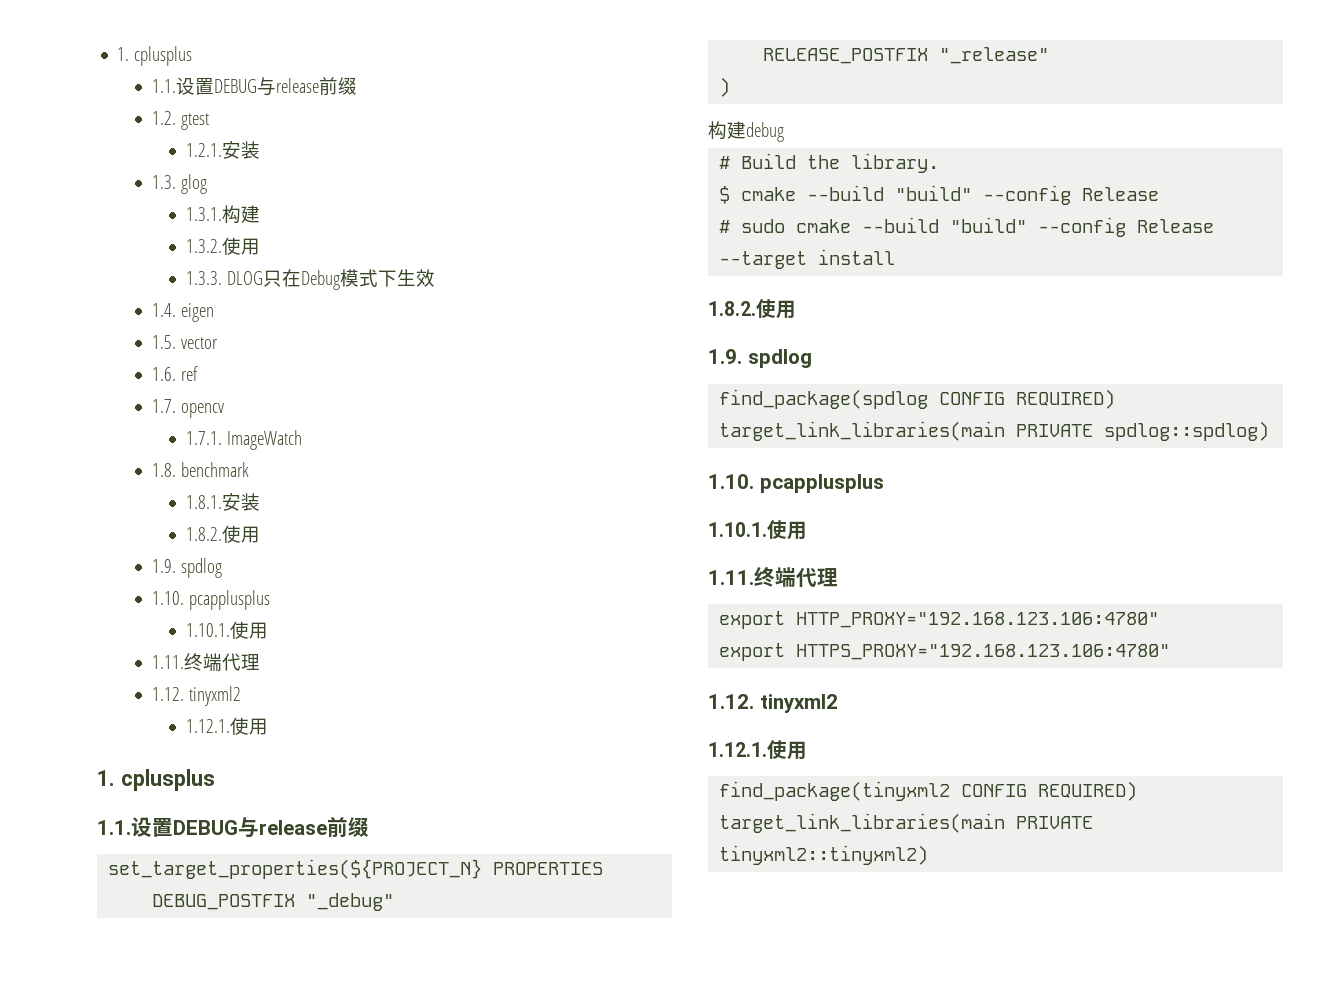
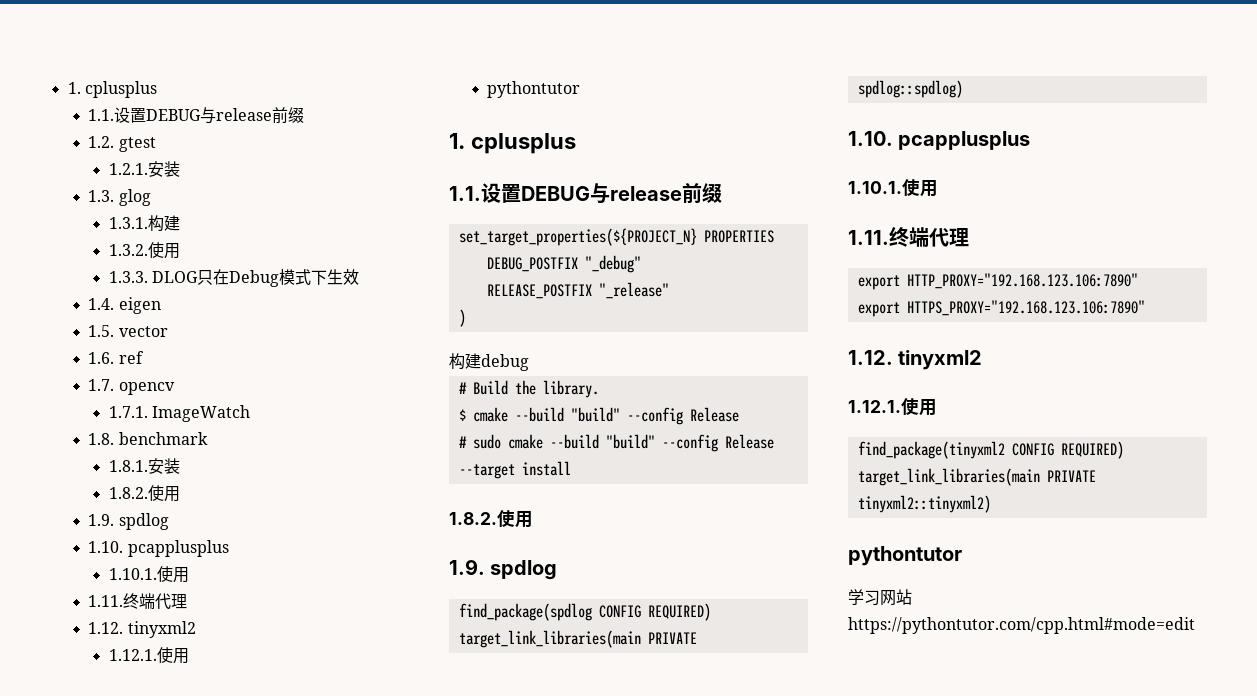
(268, 726) none -> [487,81,581,98] // pythontutor
[796,612,1160,628] [719,643,1171,661] HTTP_PROXY="192.168.123.106:4780" // export HTTPS_PROXY="192.168.123.106:4780" -> [906,273,1138,289] [857,300,1145,317] HTTP_PROXY="192.168.123.106:7890" // export HTTPS_PROXY="192.168.123.106:7890"
(929, 855) none -> [848,546,962,566] [848,589,912,606] [848,617,1195,634] // pythontutor // 学习网站https://pythontutor.com/cpp.html#mode=edit

